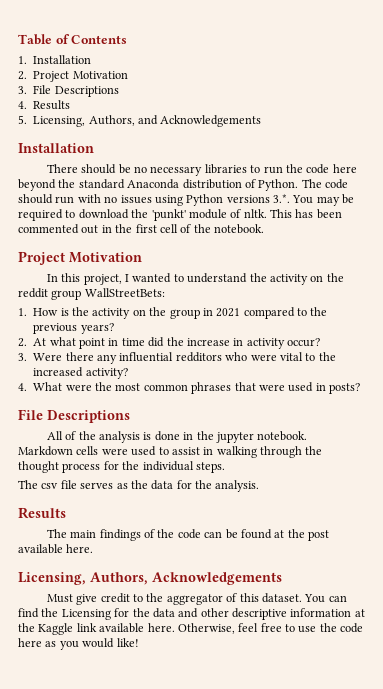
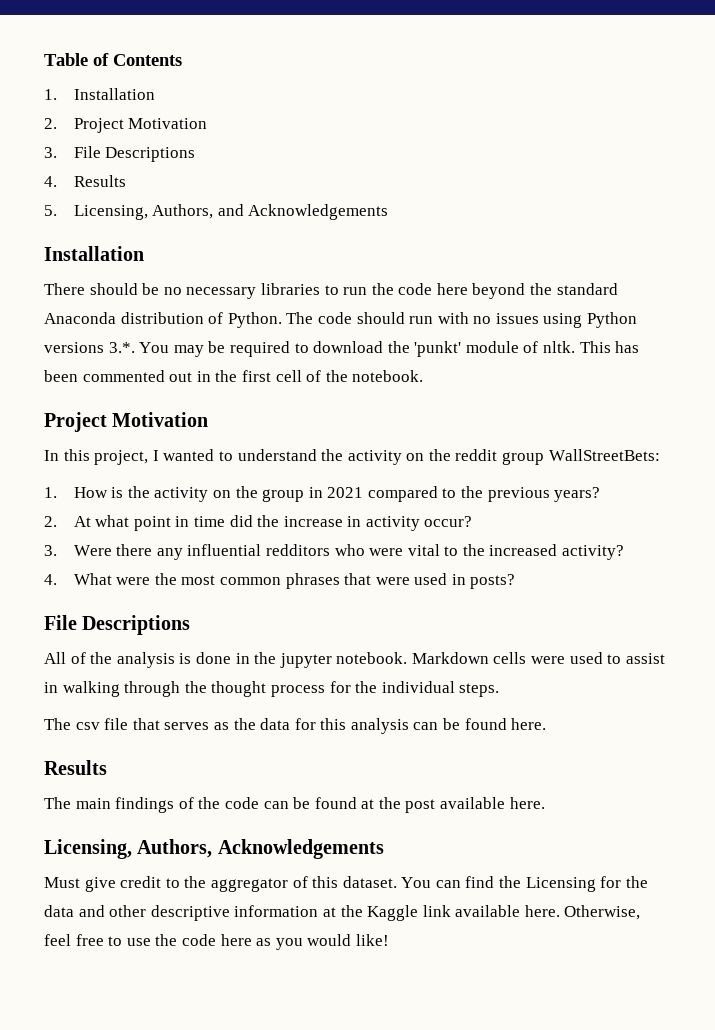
(77, 484) none -> [132,718,160,730] that
[195,480,260,492] the analysis. -> [320,718,547,734] this analysis can be found here.

